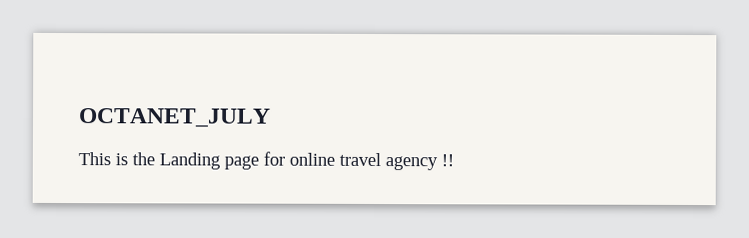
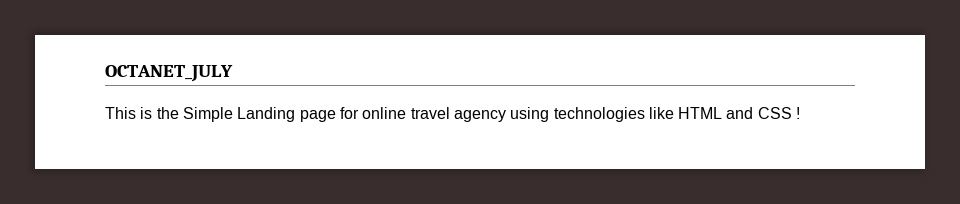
(155, 159) none -> [182,107,233,122] Simple
[441,154,454,167] !! -> [510,107,801,122] using technologies like HTML and CSS !

